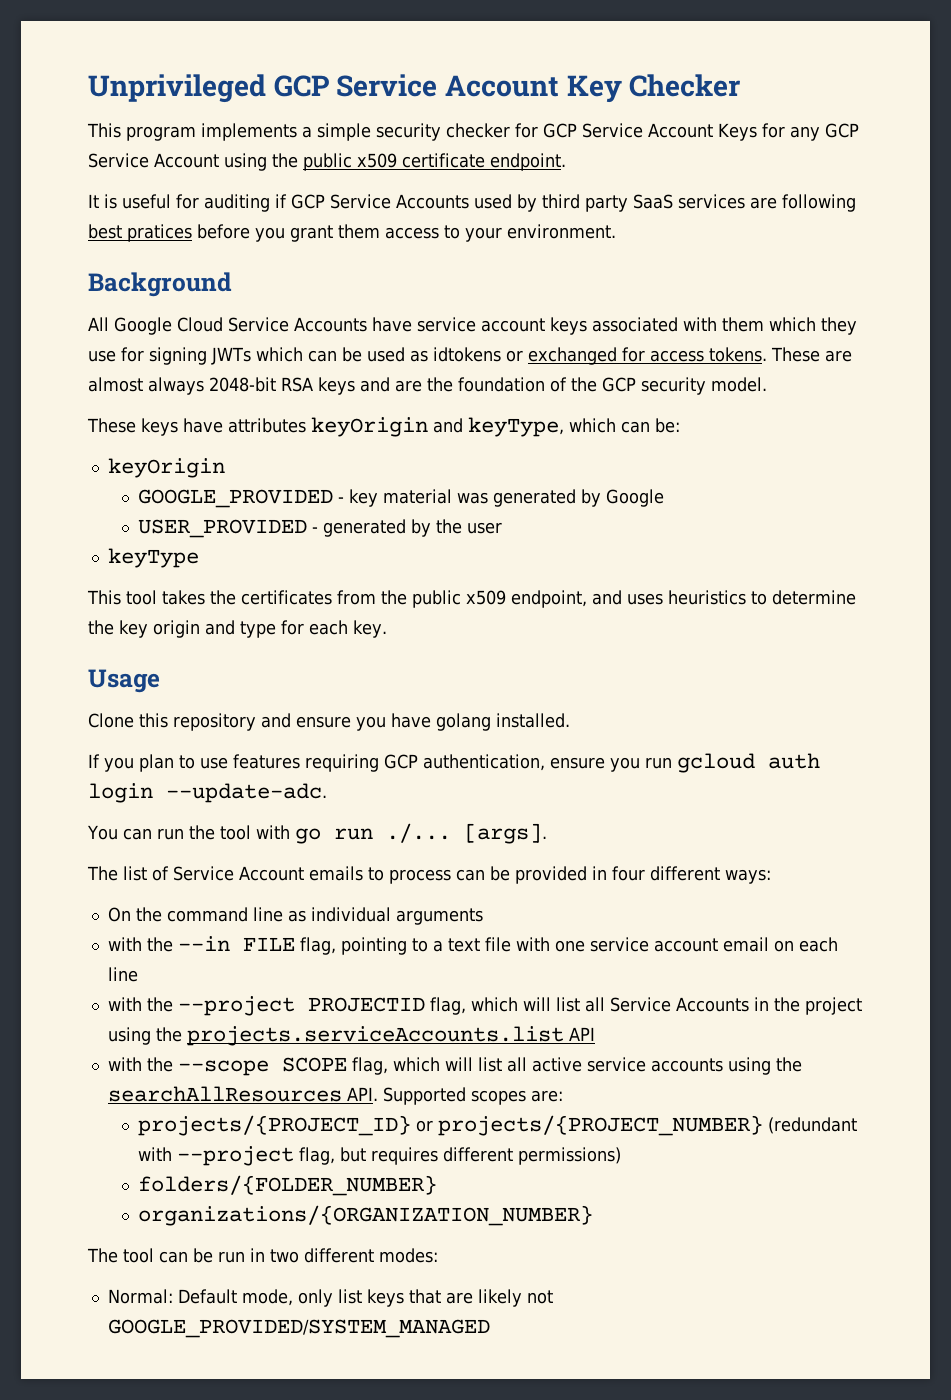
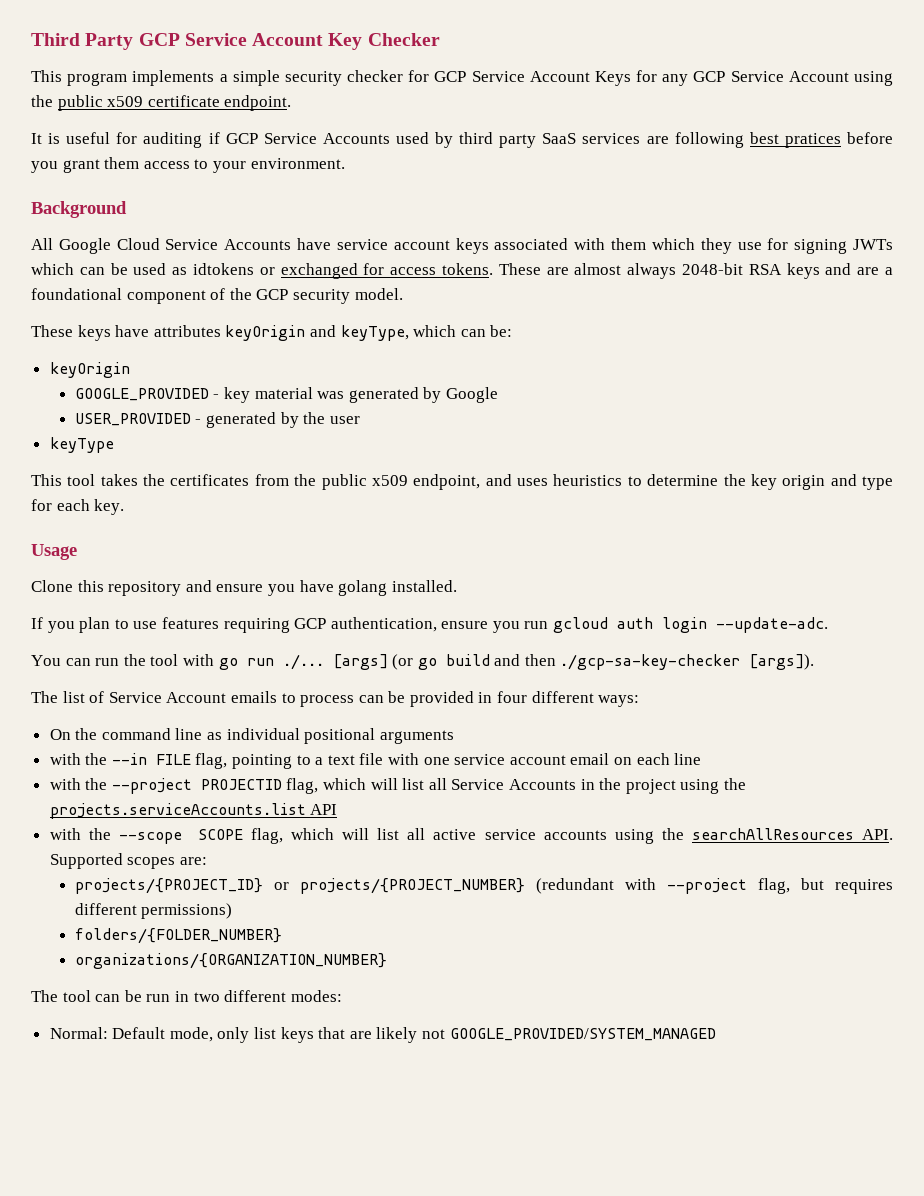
[88,74,266,103] Unprivileged -> [31,33,134,50] Third Party
[427,377,545,392] the foundation -> [884,267,893,275] [31,288,206,304] a foundational component
[463,823,547,844] [args]. -> [332,654,815,670] [args] (or go build and then ./gcp-sa-key-checker [args]).
(391, 914) none -> [304,728,376,744] positional

